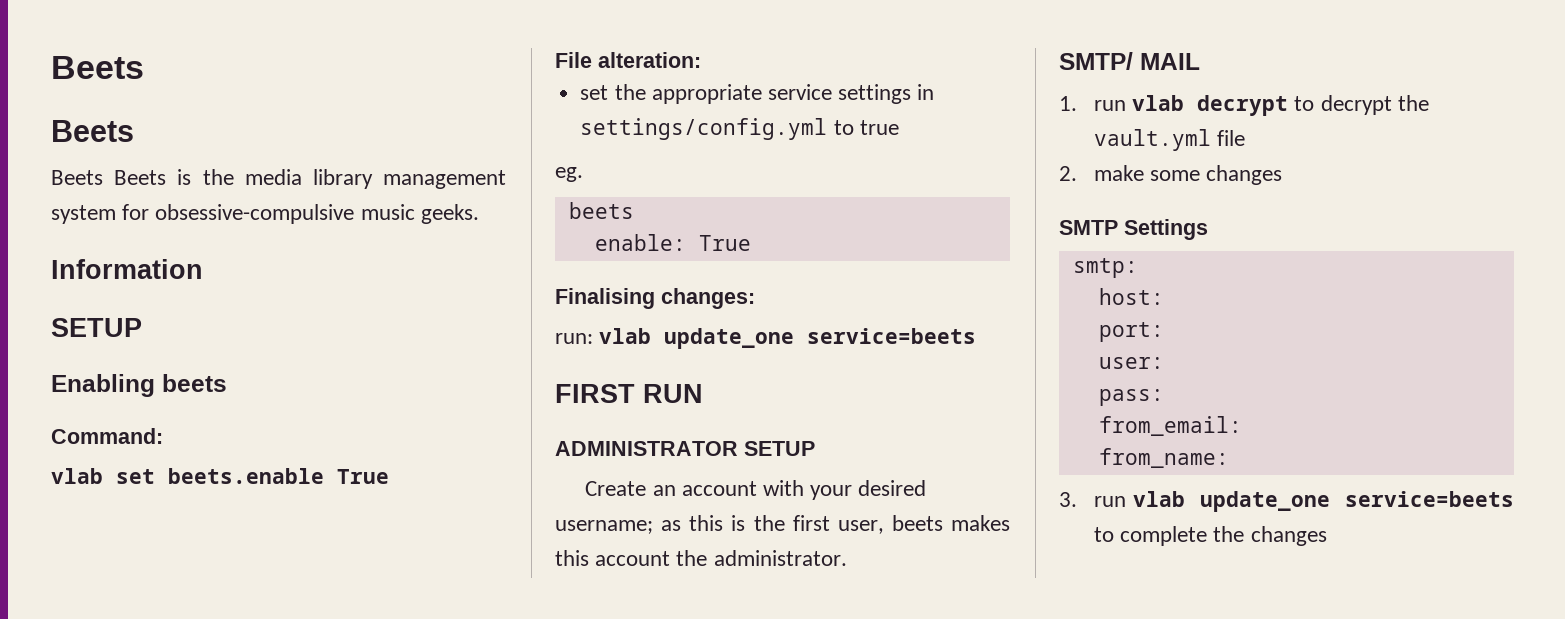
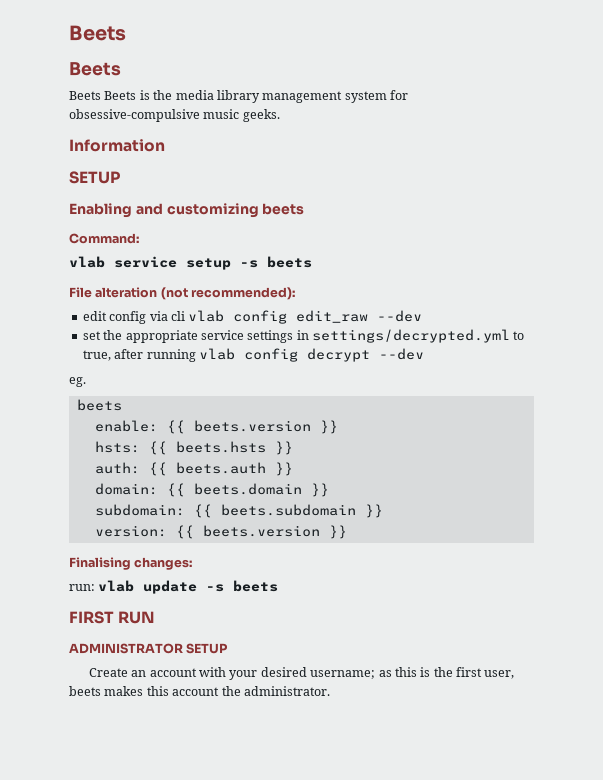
(155, 385) none -> [135,203,259,218] and customizing
[116,468,389,484] [555,52,701,68] set beets.enable True // File alteration: -> [114,256,312,270] [69,287,296,300] [82,310,423,324] service setup -s beets // File alteration (not recommended): // edit config via cli vlab config edit_raw --dev
[580,118,899,140] [555,167,583,182] [568,202,634,219] [594,234,751,251] settings/config.yml to true // eg. // beets // enable: True -> [312,329,525,343] [82,348,424,362] [69,377,86,387] [76,399,122,411] [94,420,338,434] [94,441,293,455] [94,462,293,476] [94,483,329,497] [94,504,383,518] [94,525,347,539] settings/decrypted.yml to true, after running vlab config decrypt --dev // eg. // beets // enable: {{ beets.version }} // hsts: {{ beets.hsts }} // auth: {{ beets.auth }} // domain: {{ beets.domain }} // subdomain: {{ beets.subdomain }} // version: {{ beets.version }}
[664,328,977,349] update_one service=beets -> [143,580,279,594] update -s beets
[1059,52,1200,70] [1059,95,1429,116] [1094,129,1246,151] [1059,165,1283,185] [1059,219,1208,240] [1072,258,1138,278] [1098,288,1164,305] [1098,322,1164,342] [1098,357,1164,369] [1098,389,1164,406] [1098,416,1242,436] [1098,448,1229,468] [1059,491,1514,512] [1094,526,1327,546] // SMTP/ MAIL // 1. run vlab decrypt to decrypt the vault.yml file // 2. make some changes // SMTP Settings // smtp: // host: // port: // user: // pass: // from_email: // from_name: // 3. run vlab update_one service=beets to complete the changes -> (330, 691) none

